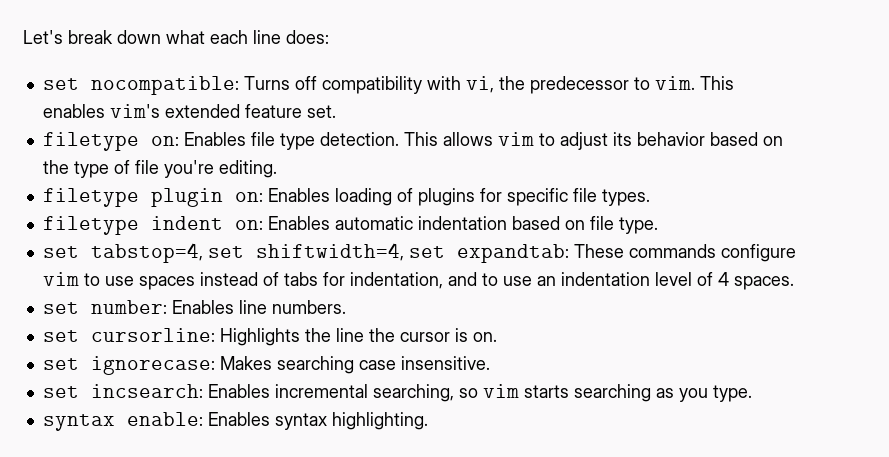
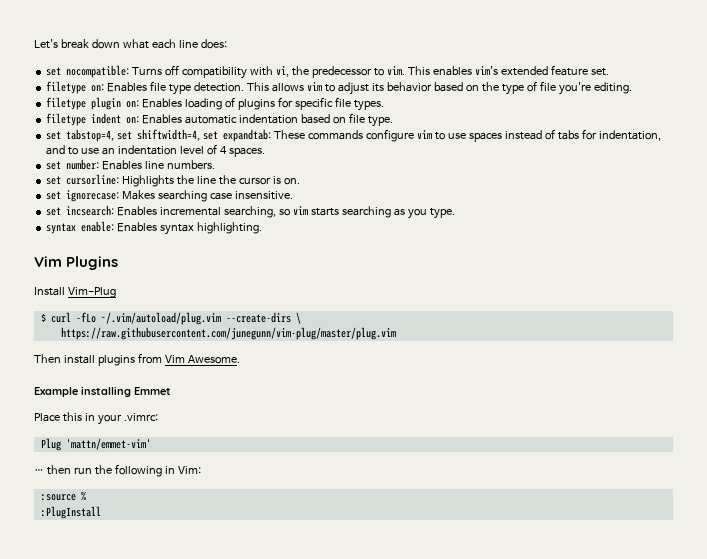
(428, 421) none -> [34,256,119,270] [34,287,116,298] [40,312,301,325] [60,327,396,340] [34,353,240,366] [34,386,171,397] [34,412,158,425] [40,438,151,451] [34,464,201,477] [40,491,86,501] [40,506,101,519] // Vim Plugins // Install Vim-Plug // $ curl -fLo ~/.vim/autoload/plug.vim --create-dirs \ // https://raw.githubusercontent.com/junegunn/vim-plug/master/plug.vim // Then install plugins from Vim Awesome. // Example installing Emmet // Place this in your .vimrc: // Plug 'mattn/emmet-vim' // … then run the following in Vim: // :source % // :PlugInstall

